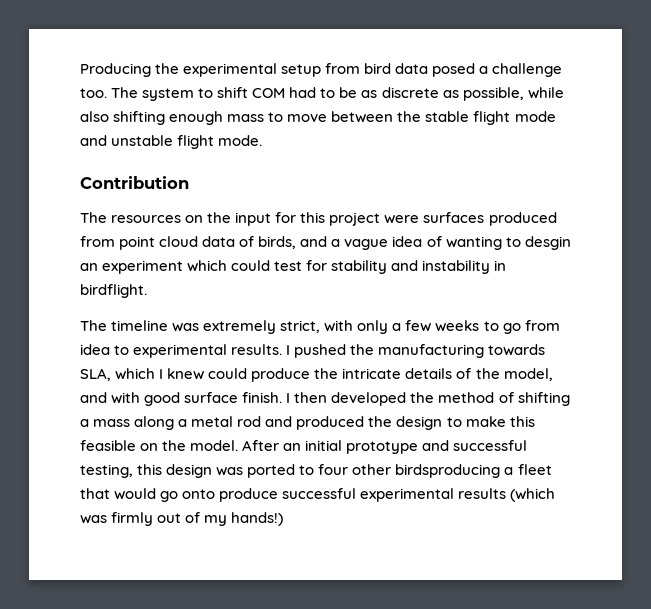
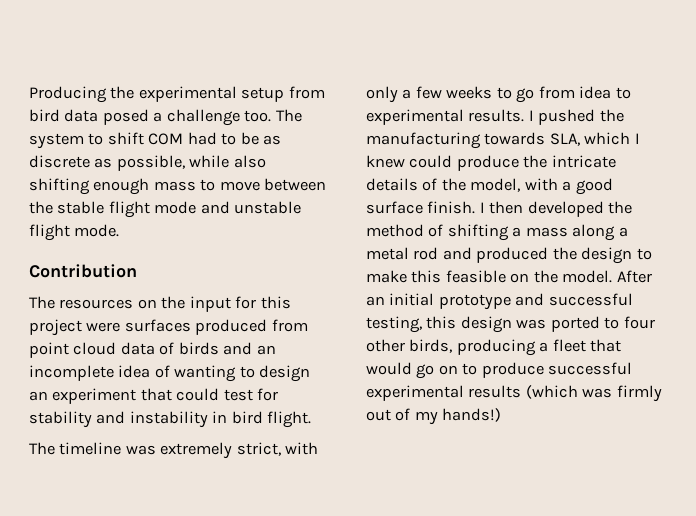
[258,236,389,250] birds, and a vague -> [178,342,276,355] [29,365,114,381] birds and an incomplete
[524,236,571,250] desgin -> [259,365,311,382] design
[187,260,228,272] which -> [140,388,172,401] that
[80,284,147,298] birdflight. -> [231,411,312,428] bird flight.
[80,392,141,404] and with -> [524,178,572,191] with a
[395,464,501,478] birdsproducing -> [409,339,536,356] birds, producing
[182,489,216,499] onto -> [438,363,478,375] on to

